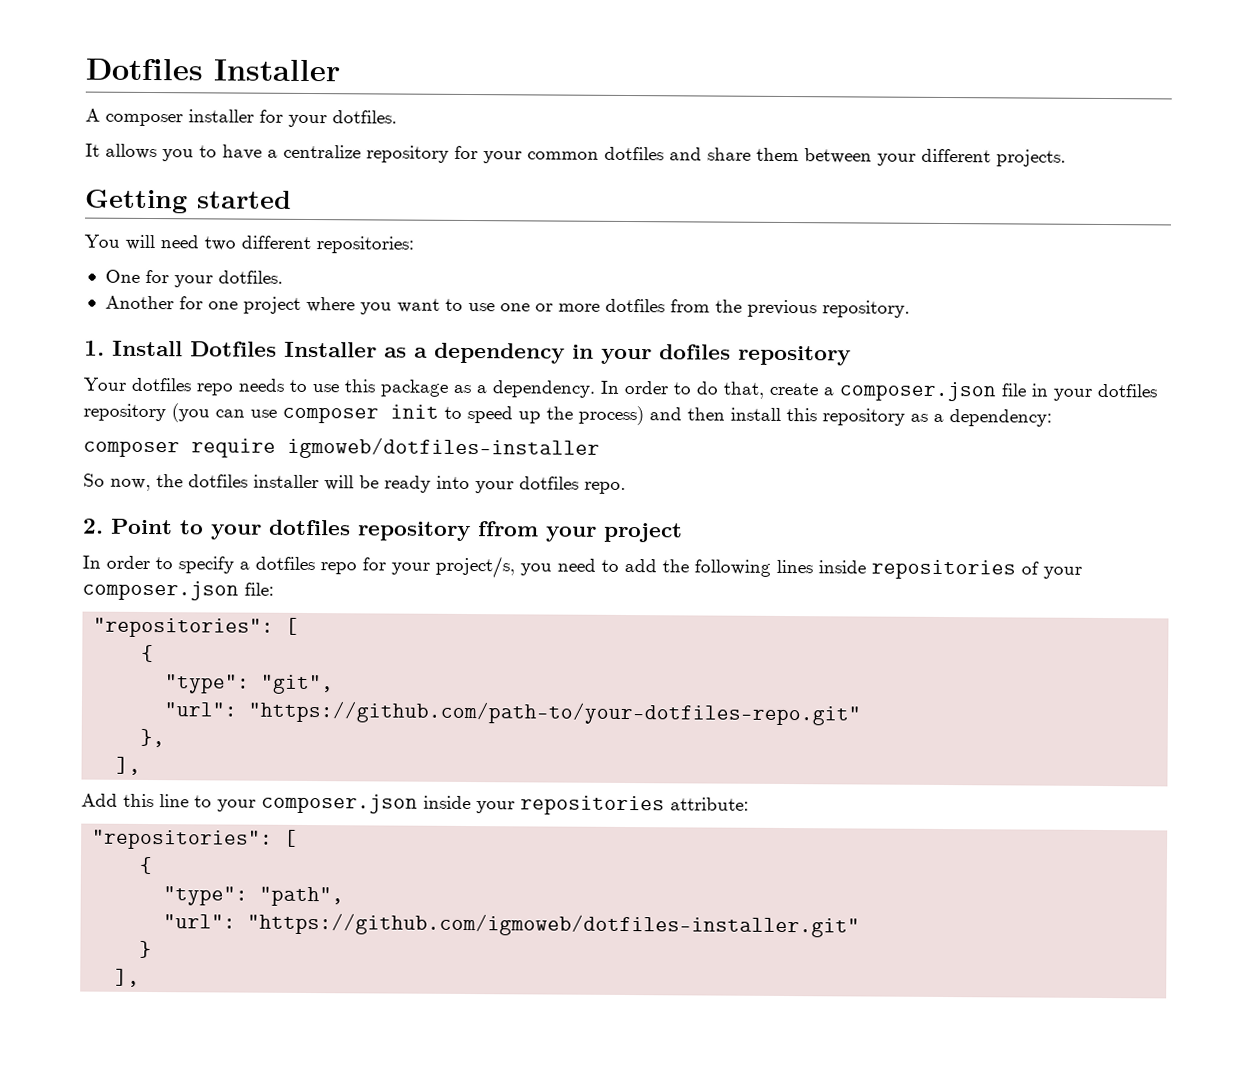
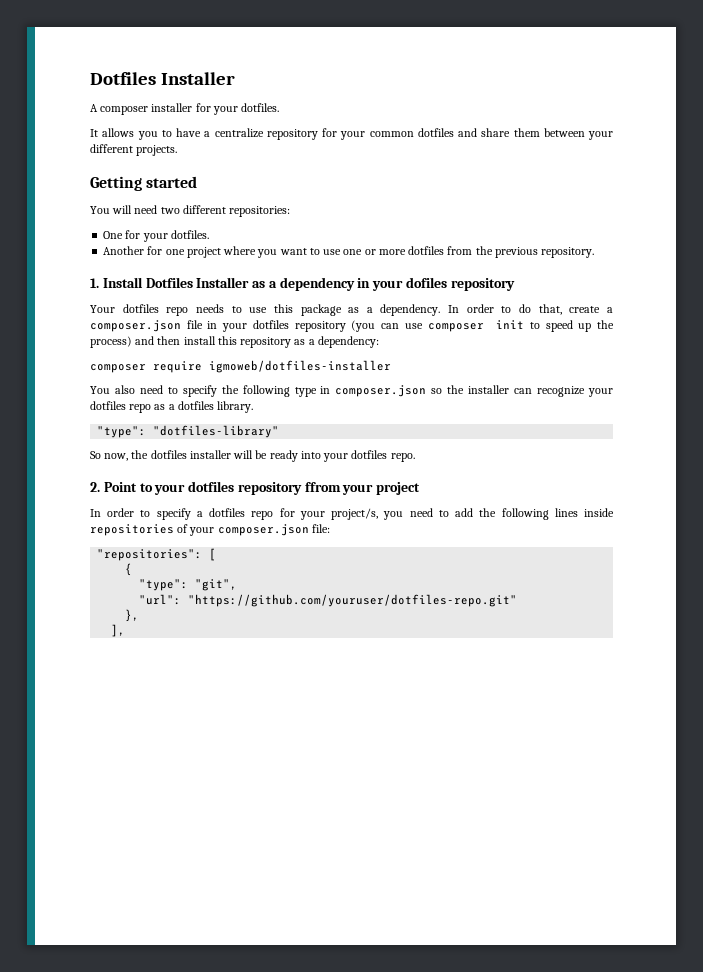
(600, 448) none -> [90,385,613,397] [90,401,254,413] [97,425,280,438] // You also need to specify the following type in composer.json so the installer can recognize your dotfiles repo as a dotfiles library. // "type": "dotfiles-library"
[248,700,862,726] "https://github.com/path-to/your-dotfiles-repo.git" -> [188,594,518,607] "https://github.com/youruser/dotfiles-repo.git"
[81,793,749,816] [92,829,298,850] [139,856,153,875] [163,886,345,907] [163,912,861,938] [139,940,153,959] [115,968,141,987] // Add this line to your composer.json inside your repositories attribute: // "repositories": [ // { // "type": "path", // "url": "https://github.com/igmoweb/dotfiles-installer.git" // } // ], -> (126, 630) none

